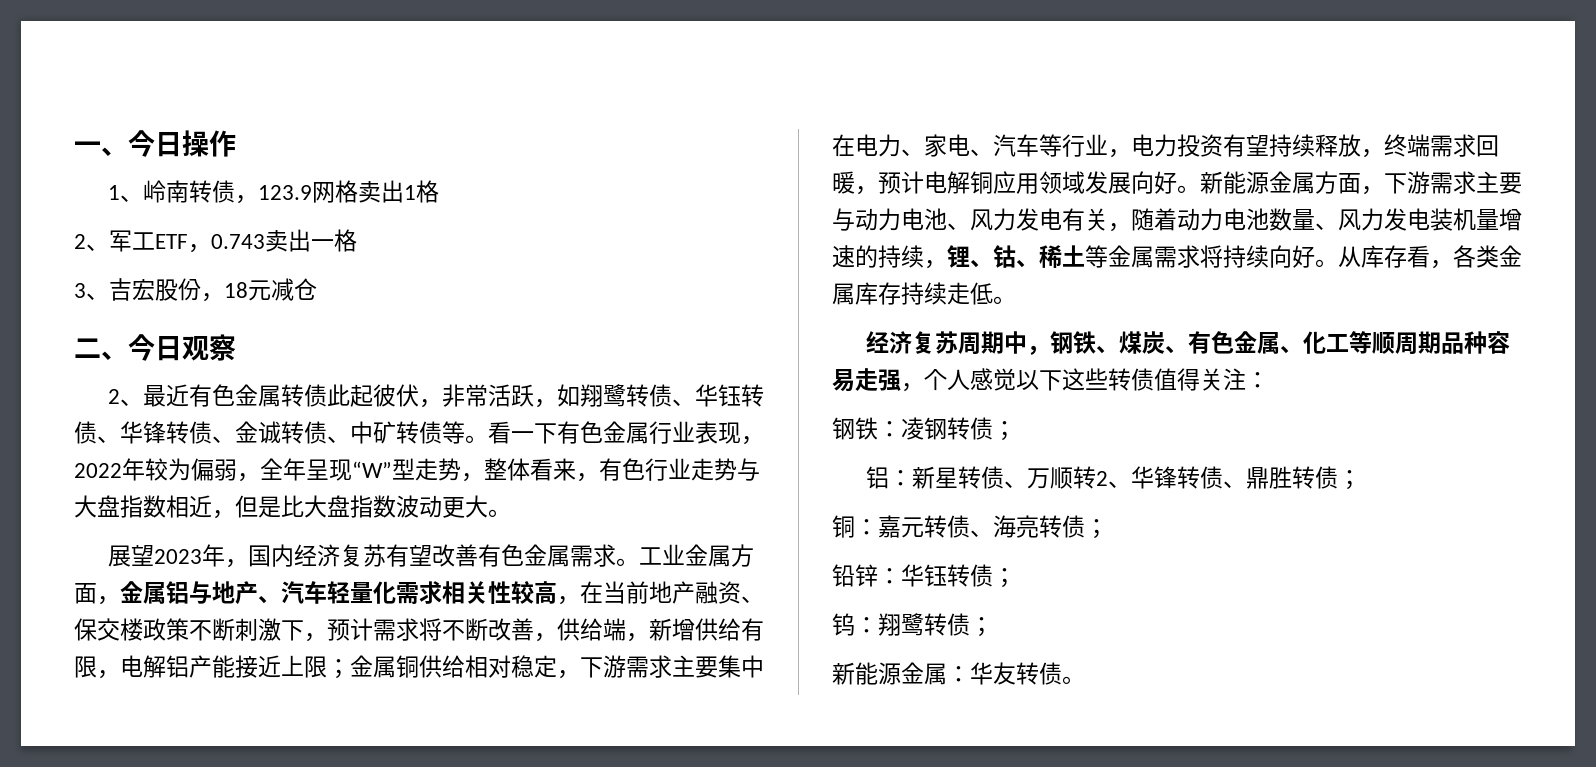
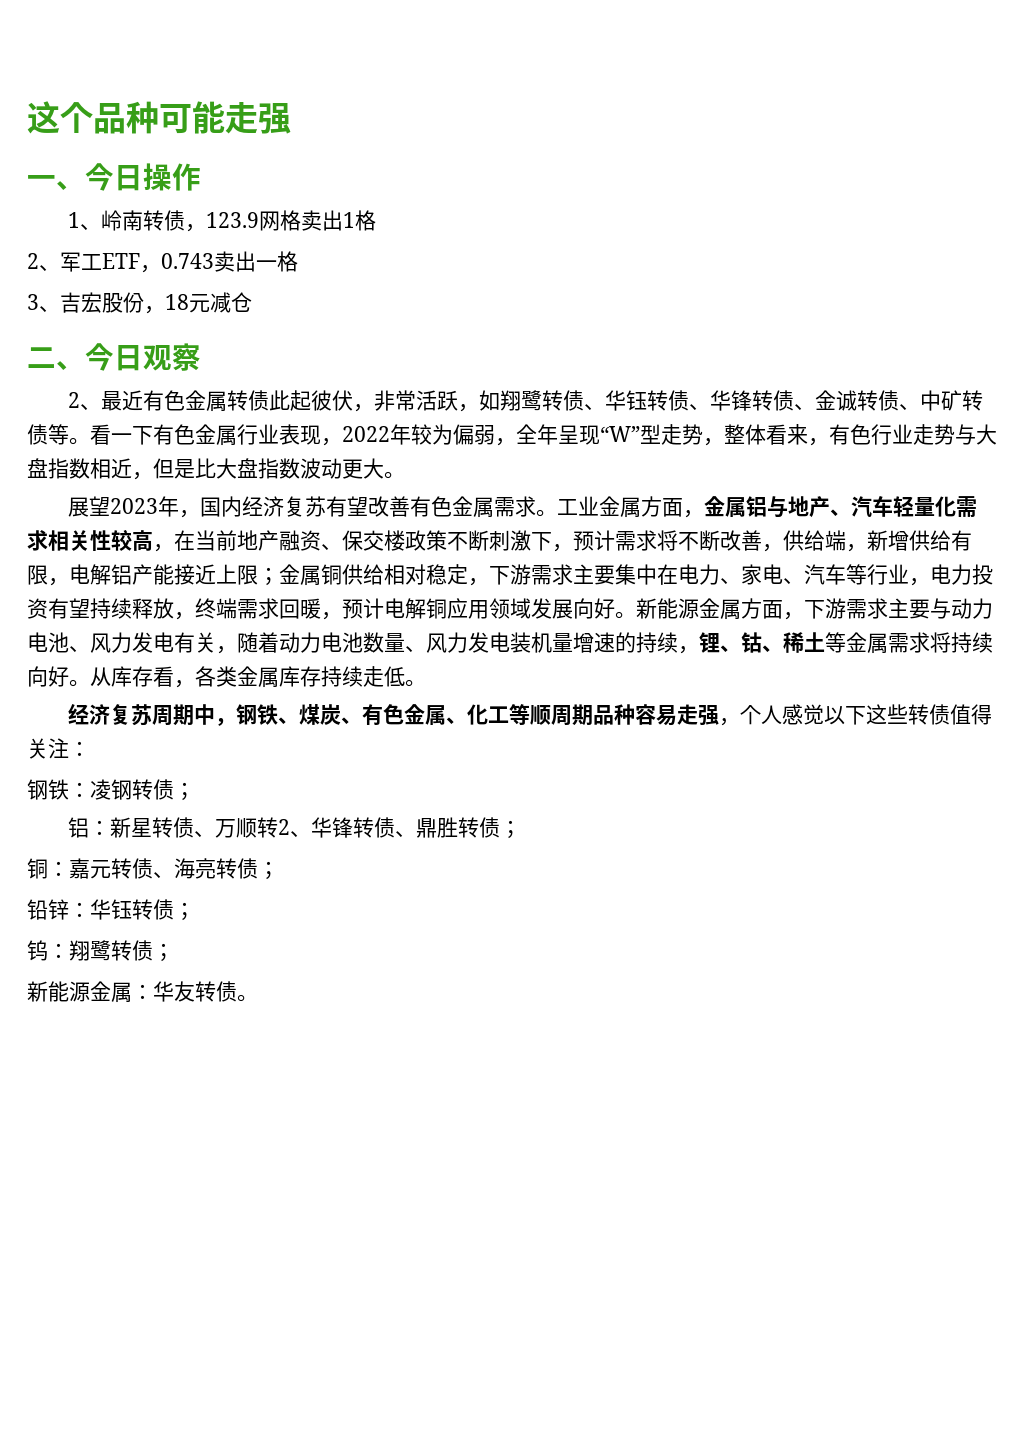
(74, 147) none -> [27,101,291,134] 这个品种可能走强 //

